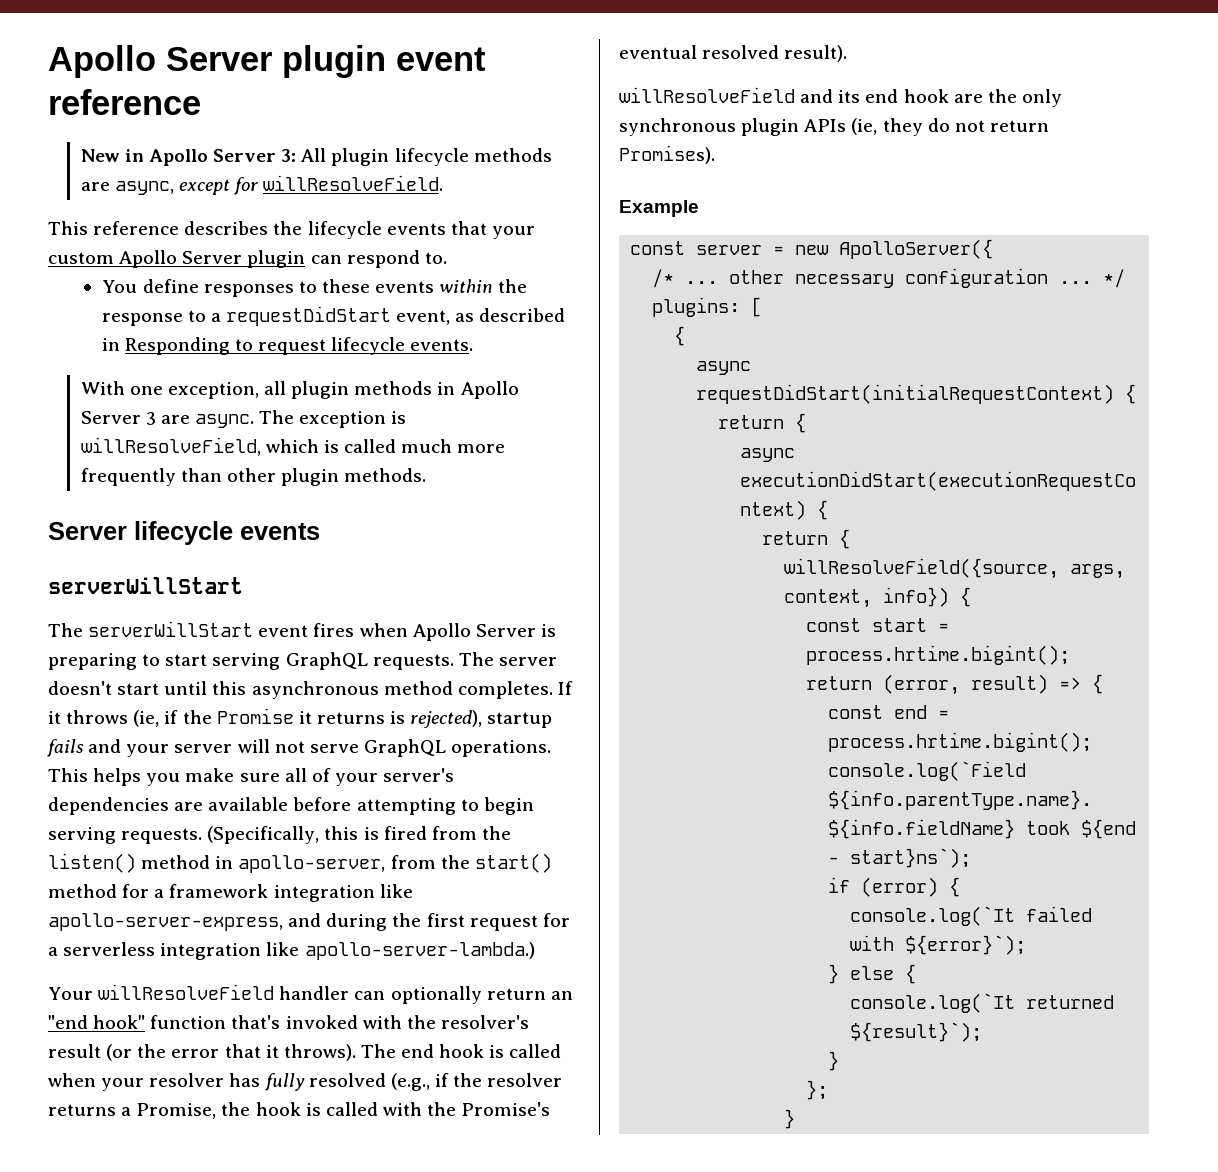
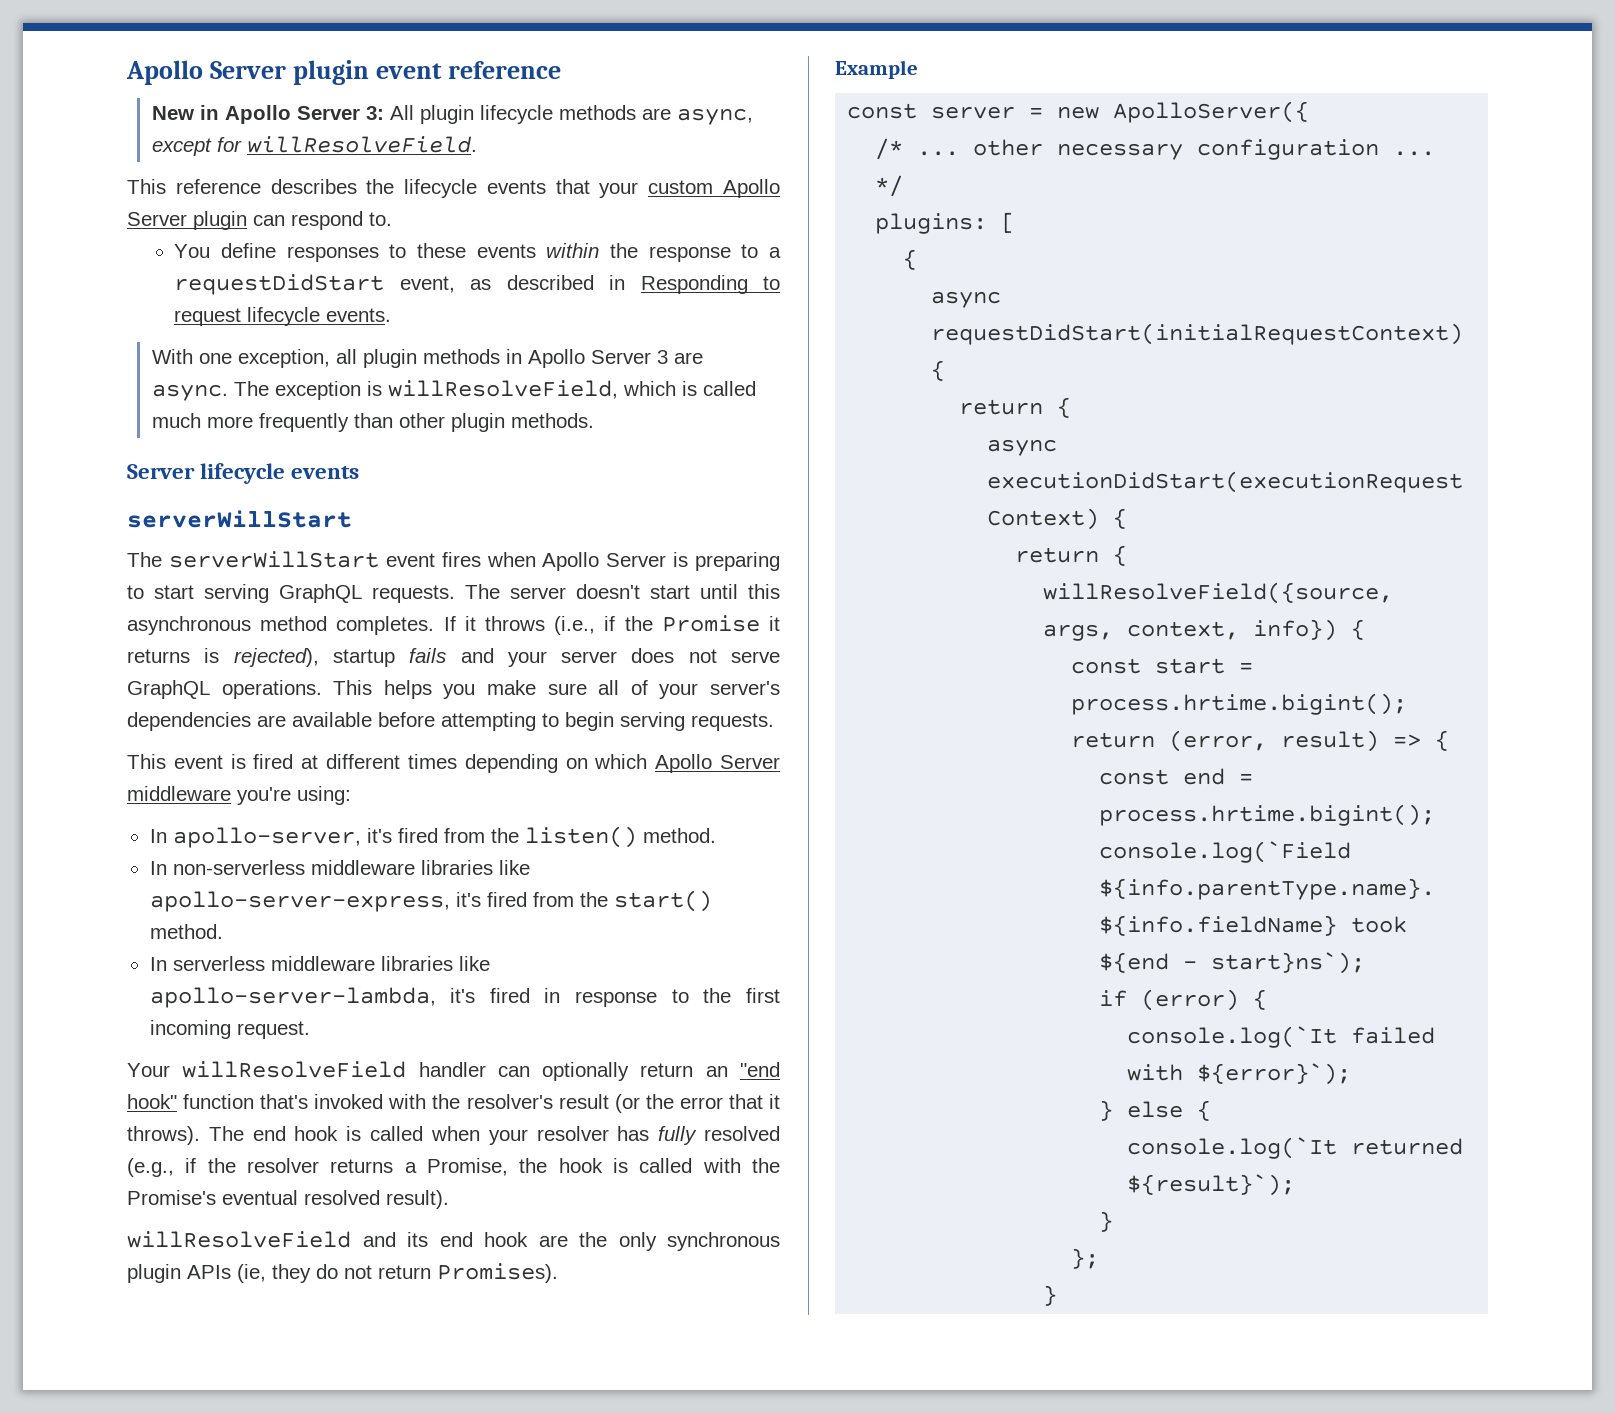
[133,710,160,727] (ie, -> [554,616,596,635] (i.e.,
[237,739,270,753] will -> [631,648,675,663] does
[207,826,511,844] [48,853,552,873] [48,884,413,902] [48,913,570,931] [48,942,535,960] (Specifically, this is fired from the listen() method in apollo-server, from the start() method for a framework integration like apollo-server-express, and during the first request for a serverless integration like apollo-server-lambda.) -> [127,754,780,773] [127,786,351,805] [149,826,716,848] [149,860,530,875] [149,890,712,912] [149,924,223,939] [149,956,490,971] [149,987,780,1008] [149,1020,310,1039] // This event is fired at different times depending on which Apollo Server middleware you're using: // In apollo-server, it's fired from the listen() method. // In non-serverless middleware libraries like apollo-server-express, it's fired from the start() method. // In serverless middleware libraries like apollo-server-lambda, it's fired in response to the first incoming request.

